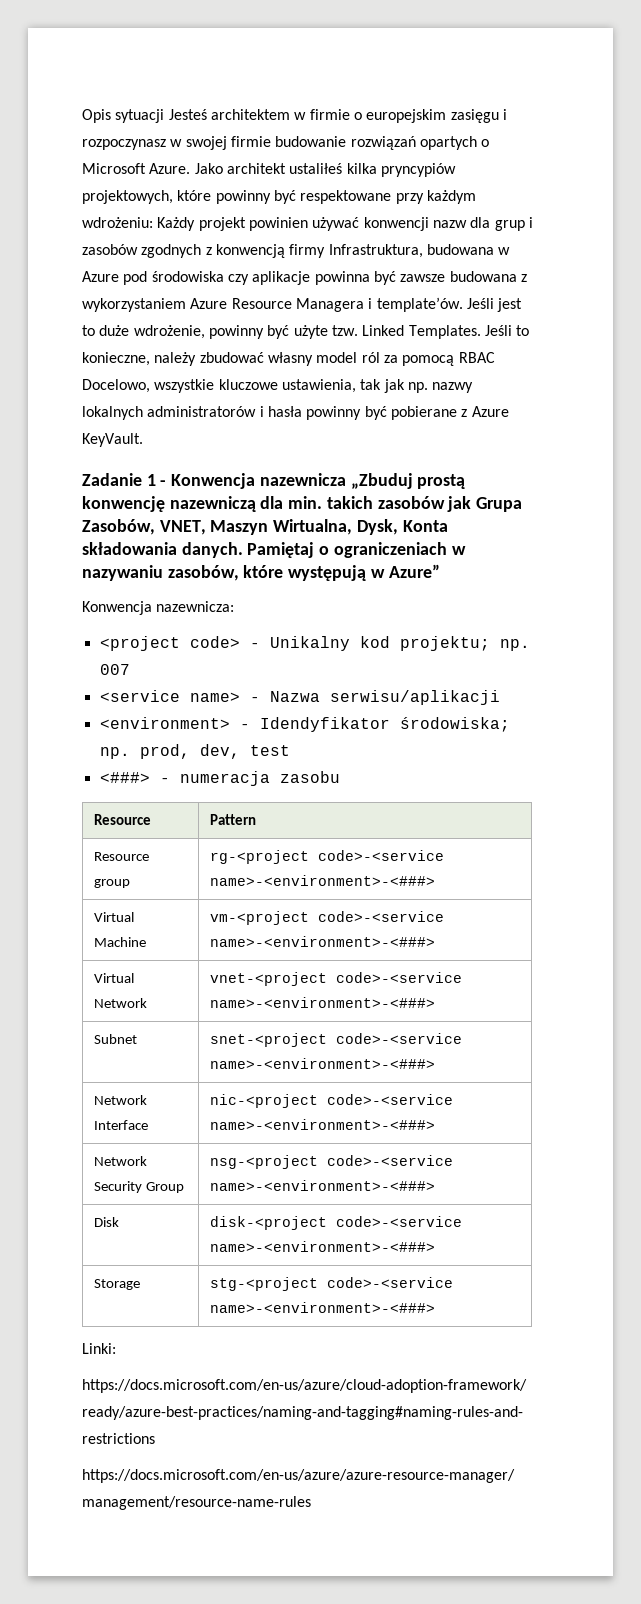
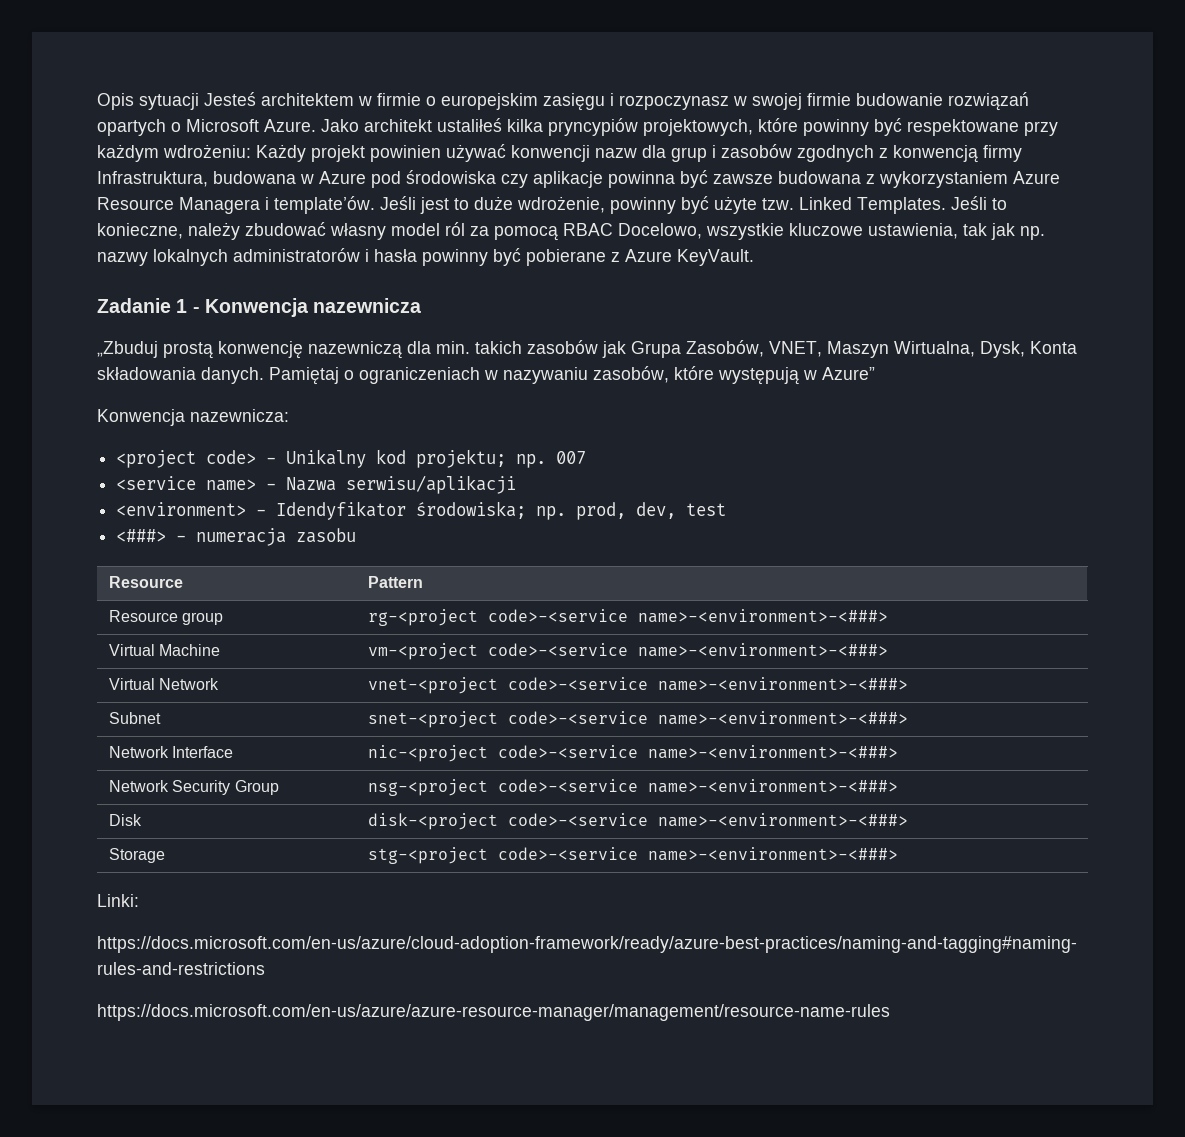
(346, 479) none -> (422, 305) //

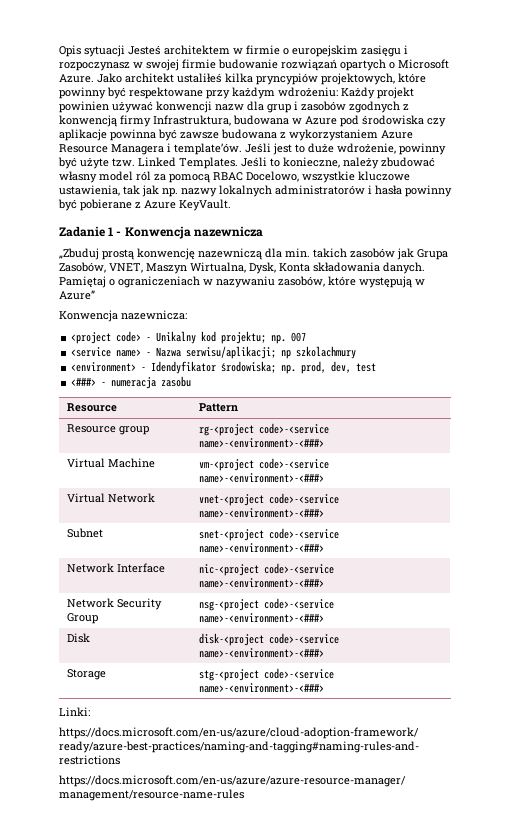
[346,475,517,494] serwisu/aplikacji -> [186,346,357,359] serwisu/aplikacji; np szkolachmury

